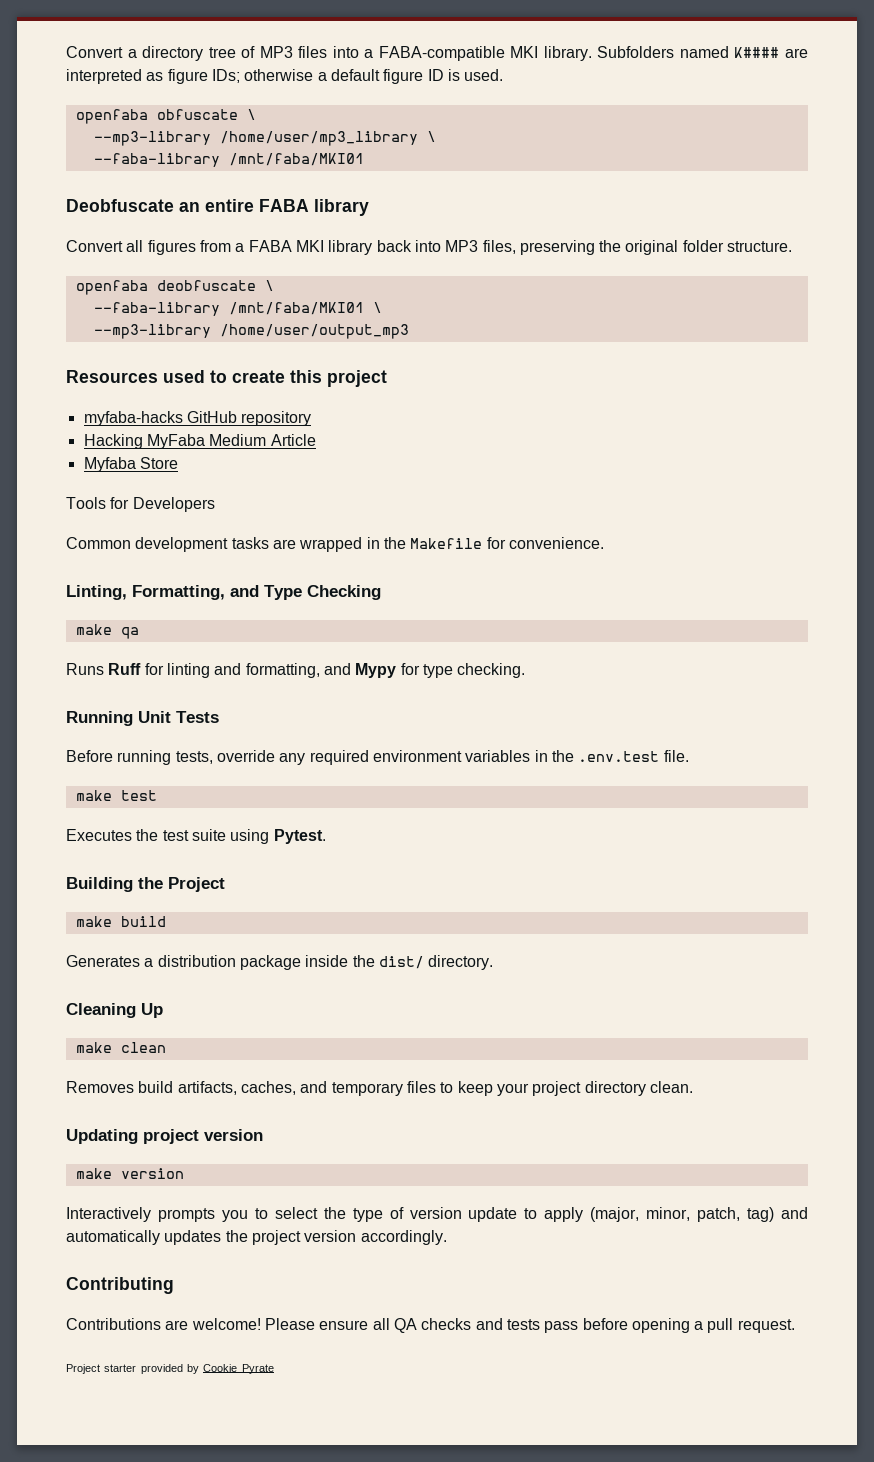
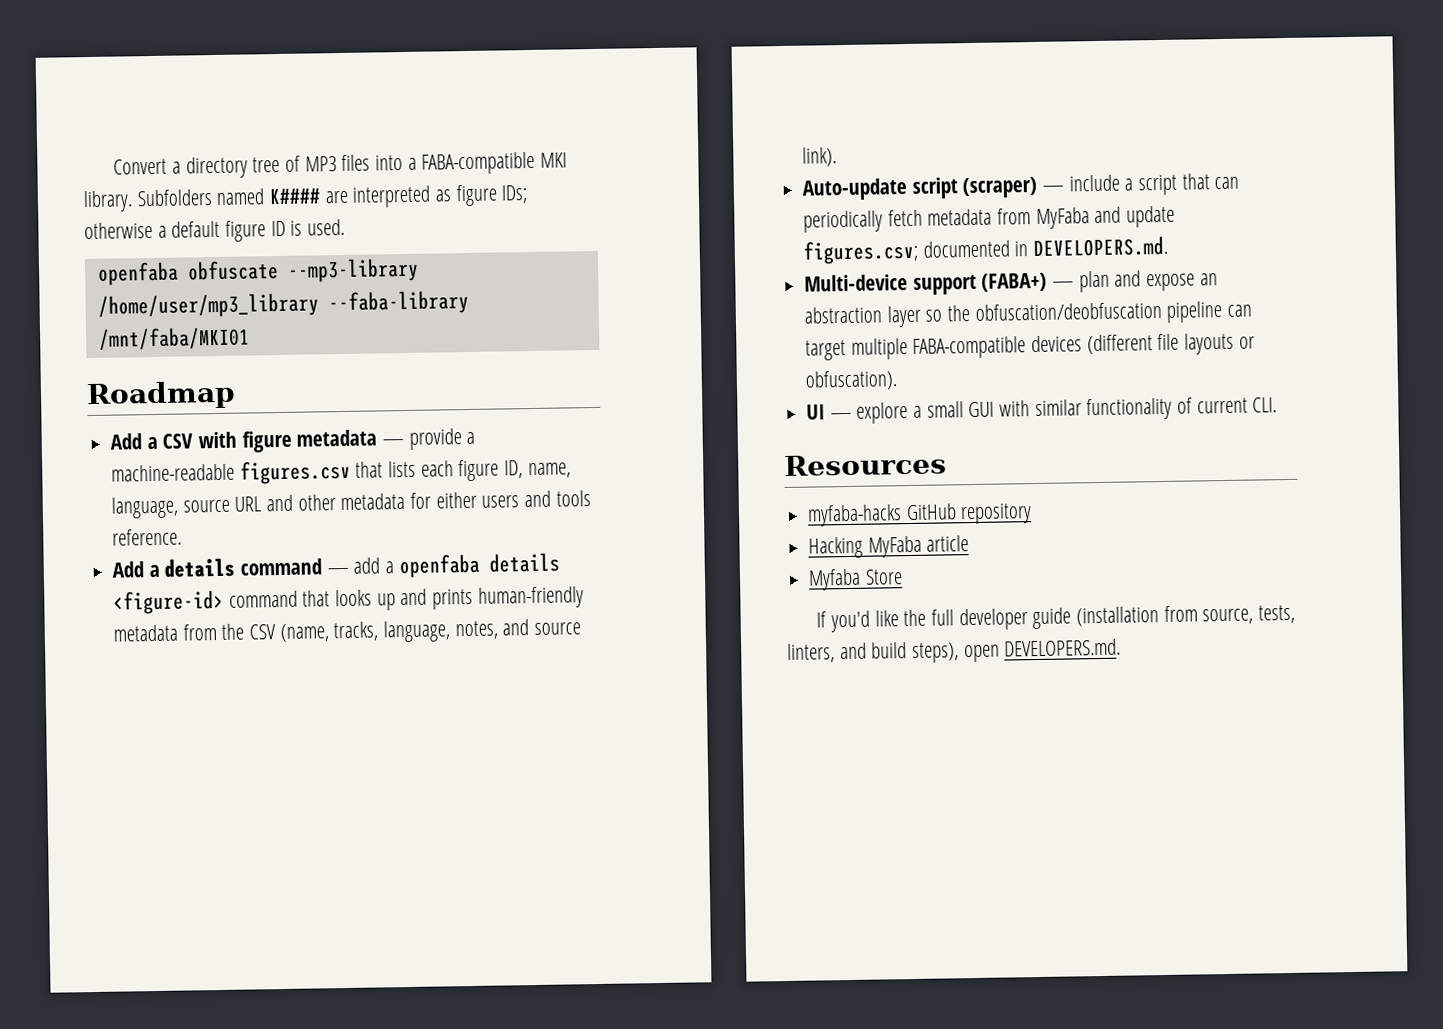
[246,109,256,120] \ // -> (279, 270) none
[426,131,436,142] \ // -> (319, 305) none
[66,199,369,216] [66,240,793,255] [75,280,274,295] [93,302,382,316] [93,324,409,339] [66,370,387,387] Deobfuscate an entire FABA library // Convert all figures from a FABA MKI library back into MP3 files, preserving the original folder structure. // openfaba deobfuscate \ // --faba-library /mnt/faba/MKI01 \ // --mp3-library /home/user/output_mp3 // Resources used to create this project -> [86,380,236,411] [110,428,476,453] [111,459,571,485] [111,490,591,519] [112,528,183,546] [112,552,560,579] [113,586,584,615] [113,619,582,643] [802,147,838,167] [802,173,1240,201] [803,205,1176,233] [803,235,1169,265] [804,270,1218,295] [804,301,1253,328] [805,332,1255,361] [805,370,899,391] [806,397,1278,424] [784,453,947,476] Roadmap // Add a CSV with figure metadata — provide a machine-readable figures.csv that lists each figure ID, name, language, source URL and other metadata for either users and tools reference. // Add a details command — add a openfaba details <figure-id> command that looks up and prints human-friendly metadata from the CSV (name, tracks, language, notes, and source link). // Auto-update script (scraper) — include a script that can periodically fetch metadata from MyFaba and update figures.csv; documented in DEVELOPERS.md. // Multi-device support (FABA+) — plan and expose an abstraction layer so the obfuscation/deobfuscation pipeline can target multiple FABA-compatible devices (different file layouts or obfuscation). // UI — explore a small GUI with similar functionality of current CLI. // Resources
[209,434,316,446] Medium Article -> [926,535,970,552] article
[66,497,215,512] [66,537,604,552] [66,585,381,600] [75,624,139,639] [66,663,526,678] [66,711,219,726] [66,750,689,765] [75,790,157,801] [66,829,326,844] [66,877,225,892] [75,916,166,927] [66,955,494,970] [66,1003,163,1018] [75,1042,166,1053] [66,1081,693,1096] [66,1129,263,1144] [75,1168,184,1179] [66,1207,808,1222] [66,1230,447,1245] [66,1277,174,1294] [66,1318,795,1333] [66,1364,274,1374] Tools for Developers // Common development tasks are wrapped in the Makefile for convenience. // Linting, Formatting, and Type Checking // make qa // Runs Ruff for linting and formatting, and Mypy for type checking. // Running Unit Tests // Before running tests, override any required environment variables in the .env.test file. // make test // Executes the test suite using Pytest. // Building the Project // make build // Generates a distribution package inside the dist/ directory. // Cleaning Up // make clean // Removes build artifacts, caches, and temporary files to keep your project directory clean. // Updating project version // make version // Interactively prompts you to select the type of version update to apply (major, minor, patch, tag) and automatically updates the project version accordingly. // Contributing // Contributions are welcome! Please ensure all QA checks and tests pass before opening a pull request. // Project starter provided by Cookie Pyrate -> [816,604,1295,633] [787,638,1122,663] If you'd like the full developer guide (installation from source, tests, linters, and build steps), open DEVELOPERS.md.

